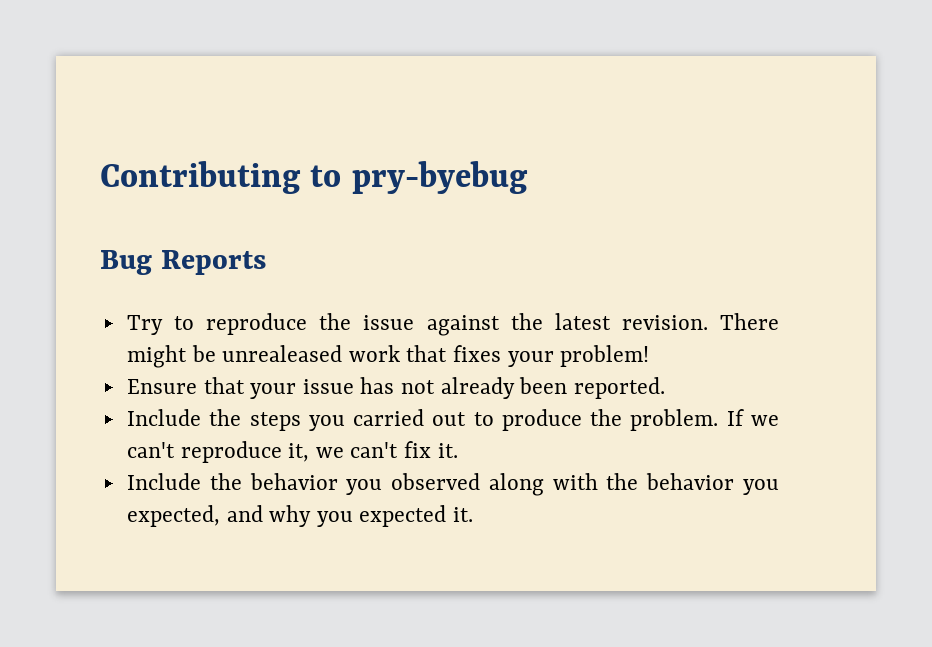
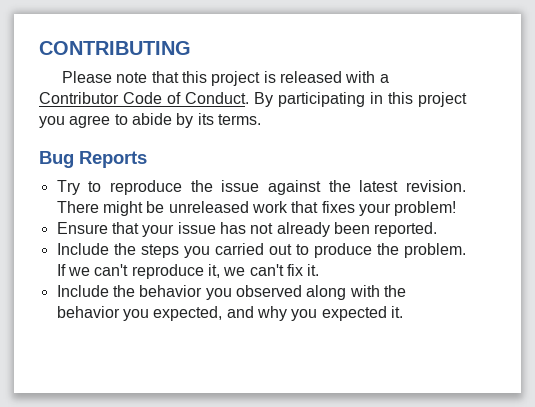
[100,161,528,194] Contributing to pry-byebug -> [39,41,191,55] [62,71,389,86] [39,92,467,107] [39,113,261,128] CONTRIBUTING // Please note that this project is released with a Contributor Code of Conduct. By participating in this project you agree to abide by its terms.
[222,345,343,362] unrealeased -> [168,201,249,213] unreleased

